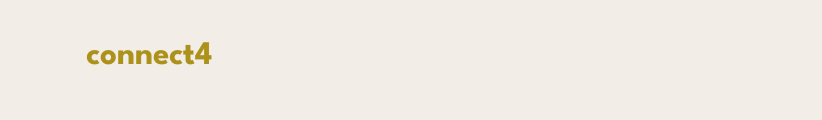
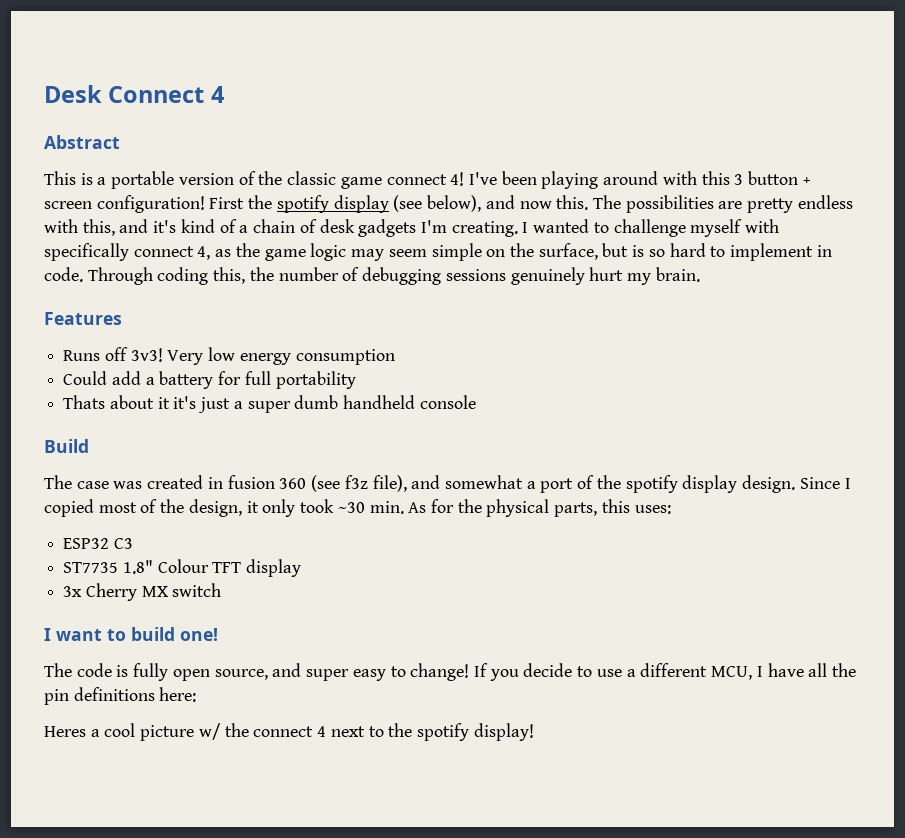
[86,42,212,65] connect4 -> [44,85,225,103] [44,135,120,149] [44,171,810,189] [44,195,853,213] [44,219,780,237] [44,243,832,261] [44,267,700,285] [44,312,122,325] [63,347,395,365] [63,371,356,389] [63,395,476,413] [44,439,89,453] [44,475,851,493] [44,499,671,517] [63,538,133,549] [63,559,302,577] [63,583,222,601] [44,627,218,641] [44,663,856,681] [44,687,197,705] [44,723,534,741] Desk Connect 4 // Abstract // This is a portable version of the classic game connect 4! I've been playing around with this 3 button + screen configuration! First the spotify display (see below), and now this. The possibilities are pretty endless with this, and it's kind of a chain of desk gadgets I'm creating. I wanted to challenge myself with specifically connect 4, as the game logic may seem simple on the surface, but is so hard to implement in code. Through coding this, the number of debugging sessions genuinely hurt my brain. // Features // Runs off 3v3! Very low energy consumption // Could add a battery for full portability // Thats about it it's just a super dumb handheld console // Build // The case was created in fusion 360 (see f3z file), and somewhat a port of the spotify display design. Since I copied most of the design, it only took ~30 min. As for the physical parts, this uses: // ESP32 C3 // ST7735 1.8" Colour TFT display // 3x Cherry MX switch // I want to build one! // The code is fully open source, and super easy to change! If you decide to use a different MCU, I have all the pin definitions here: // Heres a cool picture w/ the connect 4 next to the spotify display!

